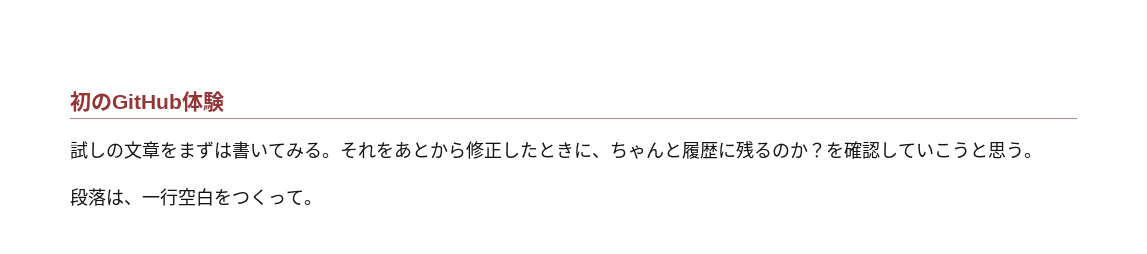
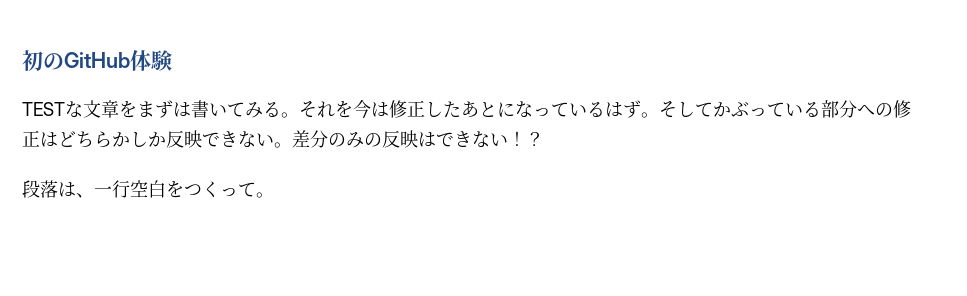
[70,141,124,159] 試しの -> [22,101,83,118] TESTな
[394,141,1042,159] あとから修正したときに、ちゃんと履歴に残るのか？を確認していこうと思う。 -> [353,100,911,119] [22,130,544,148] 今は修正したあとになっているはず。そしてかぶっている部分への修正はどちらかしか反映できない。差分のみの反映はできない！？

